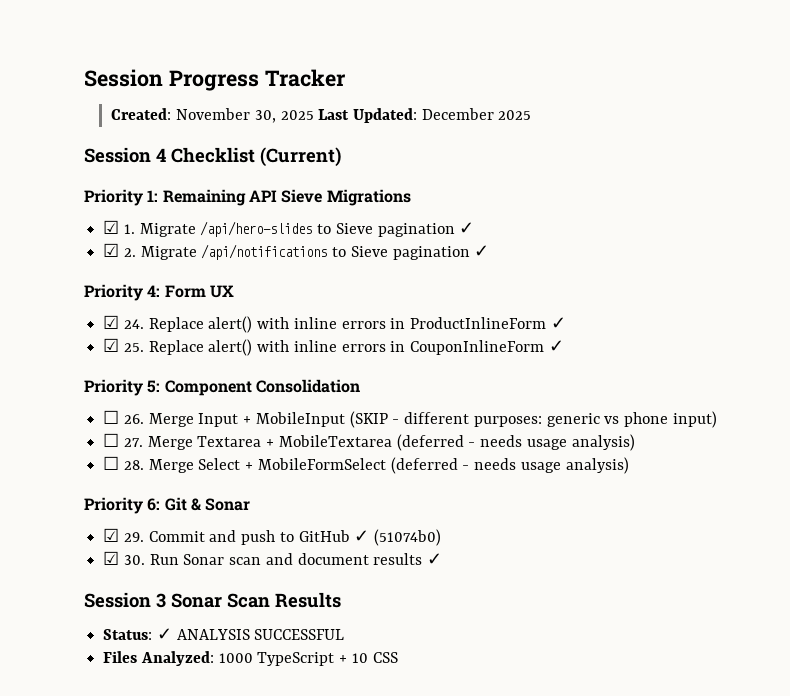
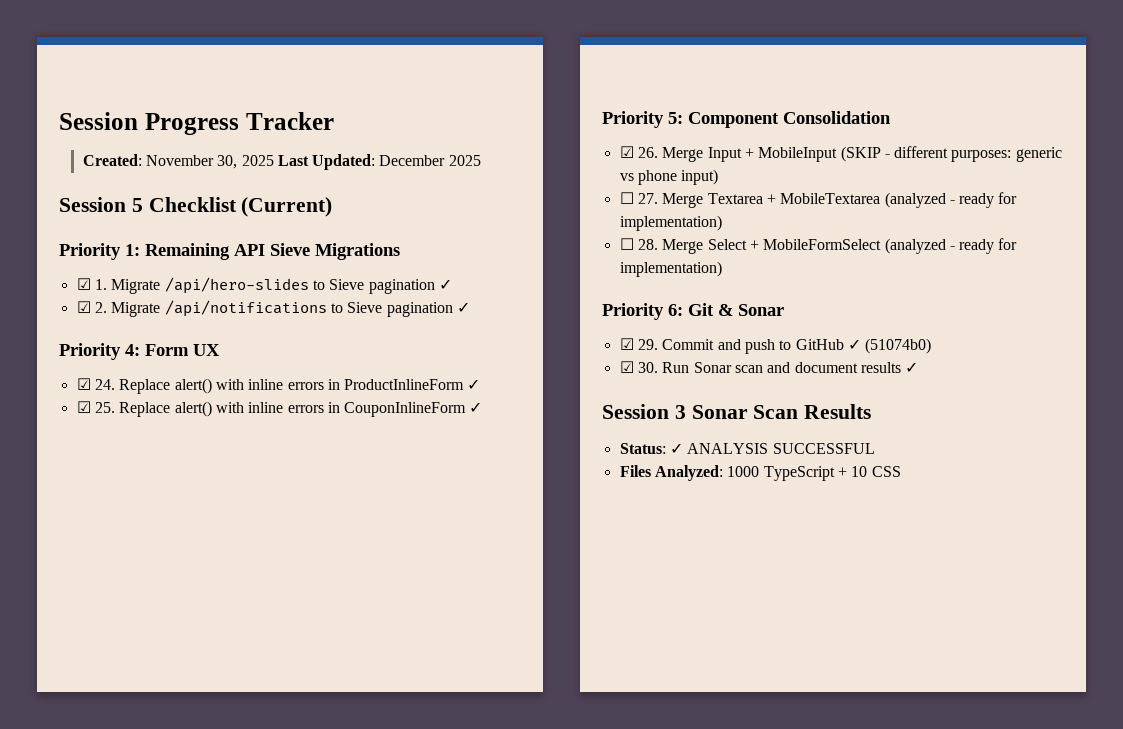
[156,148,166,162] 4 -> [131,198,143,212] 5
[103,410,120,424] ☐ -> [619,146,634,158] ☑
[396,434,635,451] (deferred - needs usage analysis) -> [884,192,1018,208] [619,215,722,231] (analyzed - ready for implementation)
[390,457,629,474] (deferred - needs usage analysis) -> [884,238,1018,254] [619,261,722,277] (analyzed - ready for implementation)

